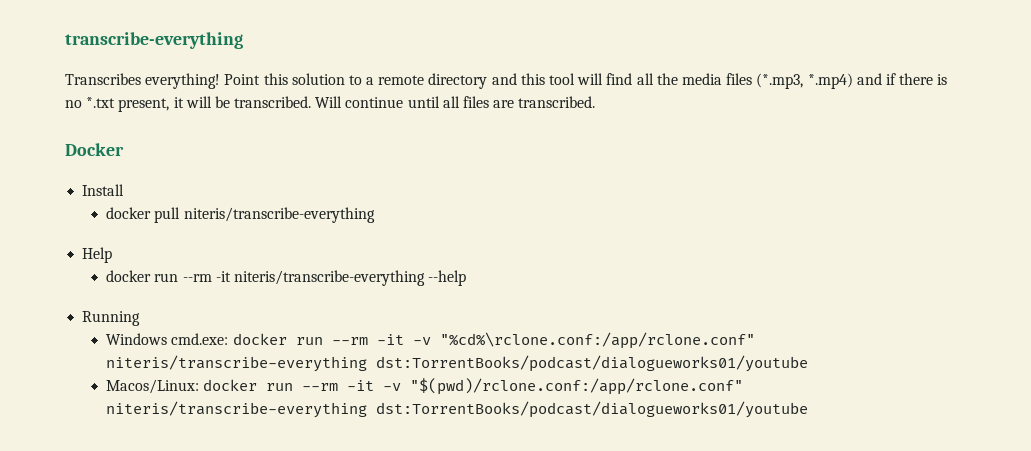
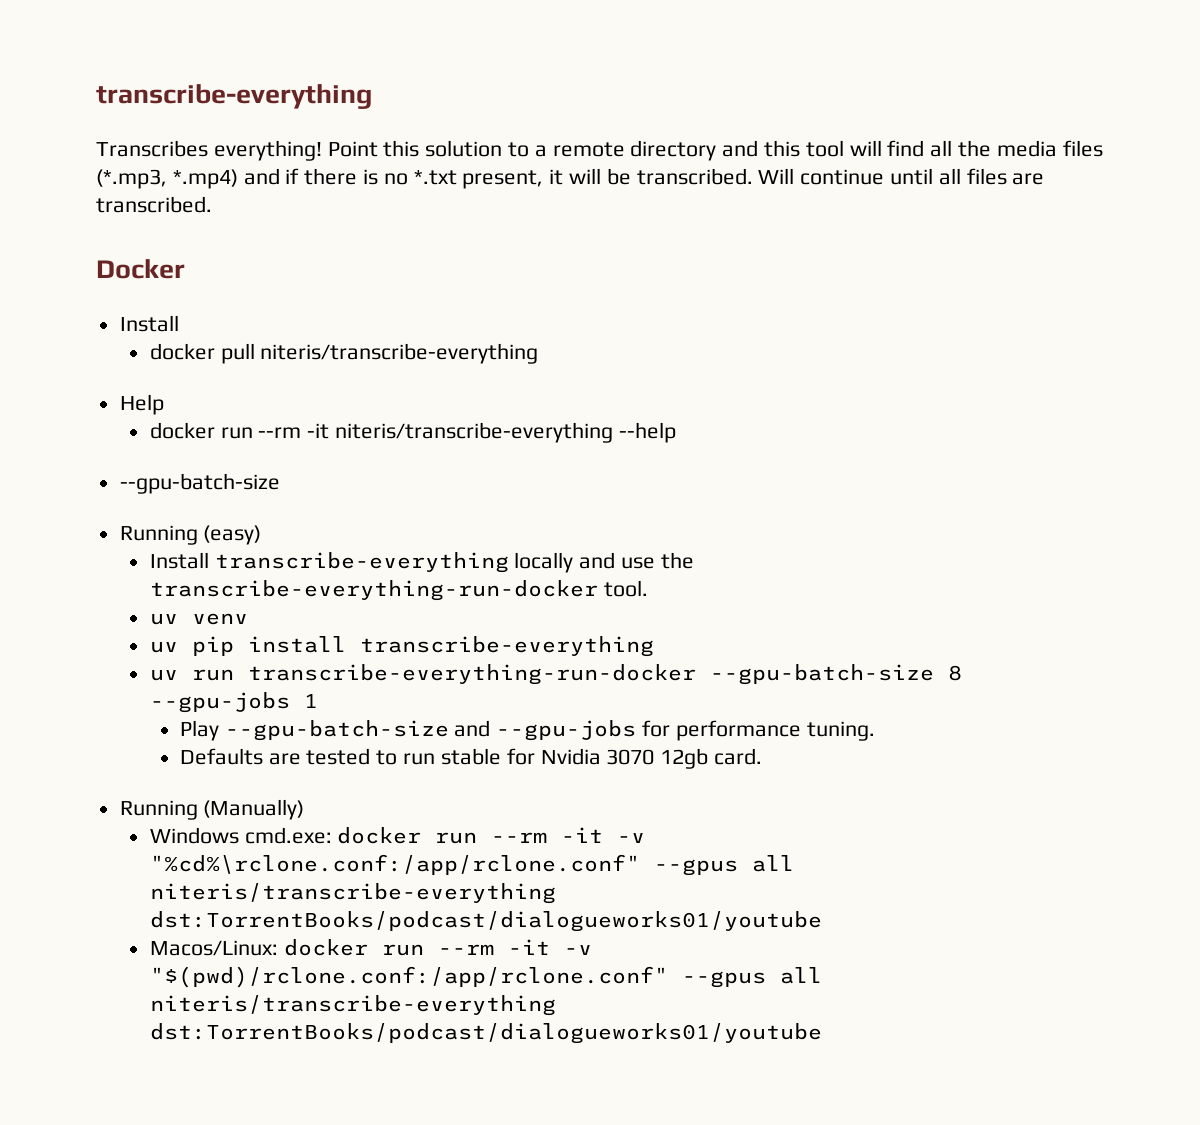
[82,311,141,326] // Running -> [119,473,280,494] [119,525,262,545] [149,552,694,573] [149,580,648,601] [149,613,248,625] [149,636,654,657] [149,664,962,685] [149,692,318,713] [179,720,875,741] [179,748,762,769] [119,799,305,820] // --gpu-batch-size // Running (easy) // Install transcribe-everything locally and use the transcribe-everything-run-docker tool. // uv venv // uv pip install transcribe-everything // uv run transcribe-everything-run-docker --gpu-batch-size 8 --gpu-jobs 1 // Play --gpu-batch-size and --gpu-jobs for performance tuning. // Defaults are tested to run stable for Nvidia 3070 12gb card. // Running (Manually)
(755, 340) none -> [653,855,794,876] --gpus all
(744, 386) none -> [681,967,822,988] --gpus all

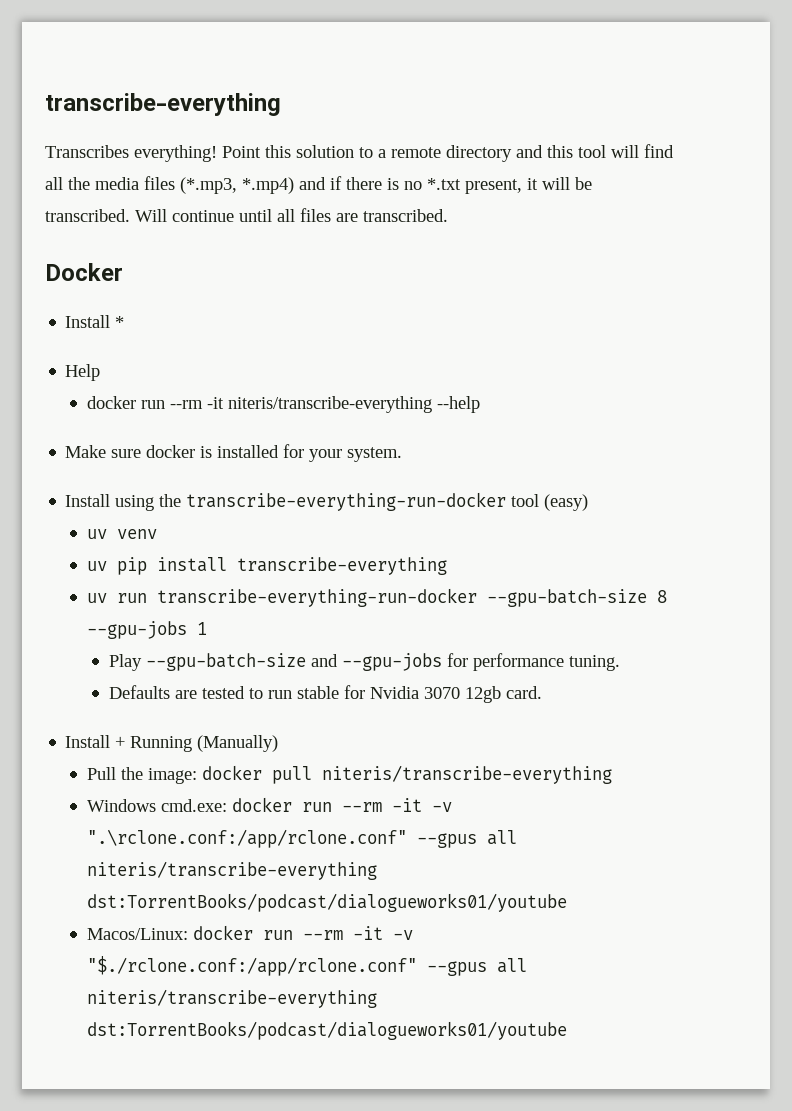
[149,343,539,364] // docker pull niteris/transcribe-everything -> [115,316,125,328] *
[119,473,280,494] [119,525,262,545] [149,552,694,573] [149,580,648,601] --gpu-batch-size // Running (easy) // Install transcribe-everything locally and use the transcribe-everything-run-docker tool. -> [65,444,403,462] [65,492,589,511] Make sure docker is installed for your system. // Install using the transcribe-everything-run-docker tool (easy)
(762, 756) none -> [65,735,126,748] Install +
(305, 809) none -> [86,765,612,784] // Pull the image: docker pull niteris/transcribe-everything
[149,854,640,875] "%cd%\rclone.conf:/app/rclone.conf" -> [86,829,407,848] ".\rclone.conf:/app/rclone.conf"
[149,966,668,988] "$(pwd)/rclone.conf:/app/rclone.conf" -> [86,956,417,976] "$./rclone.conf:/app/rclone.conf"

